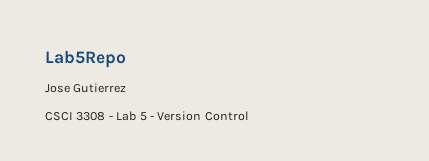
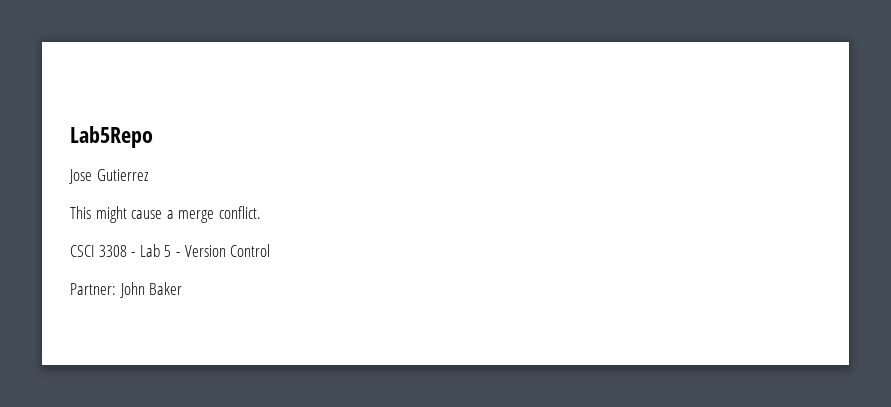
(127, 88) none -> [70,206,261,223] // This might cause a merge conflict.
(249, 116) none -> [70,282,183,298] // Partner: John Baker

